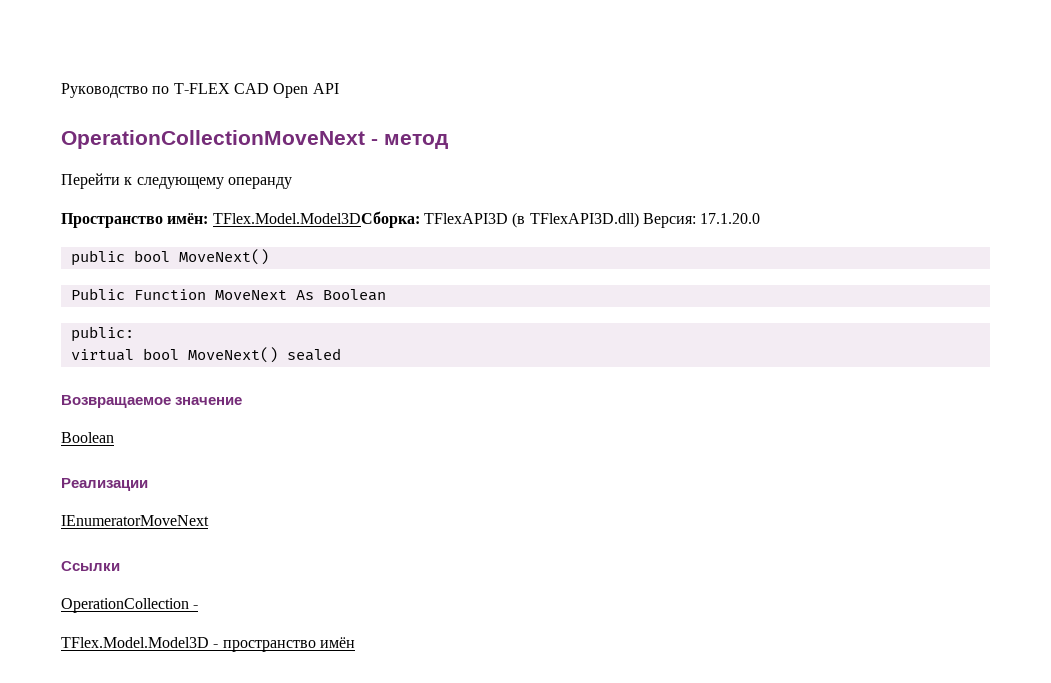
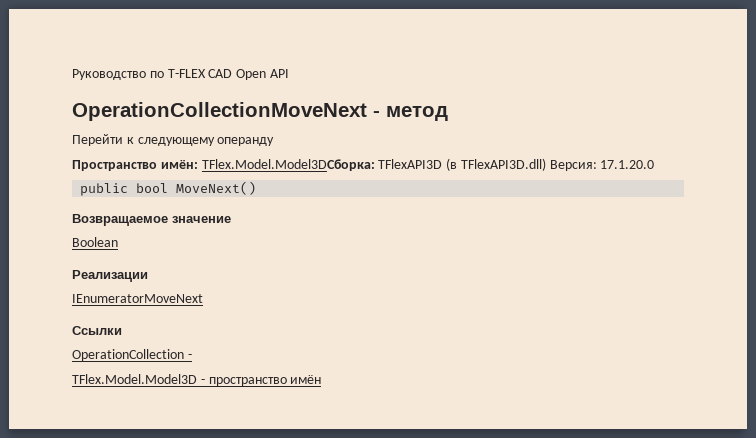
[70,288,386,301] [70,326,134,342] [70,347,341,363] // Public Function MoveNext As Boolean // public: // virtual bool MoveNext() sealed -> (257, 188) none

